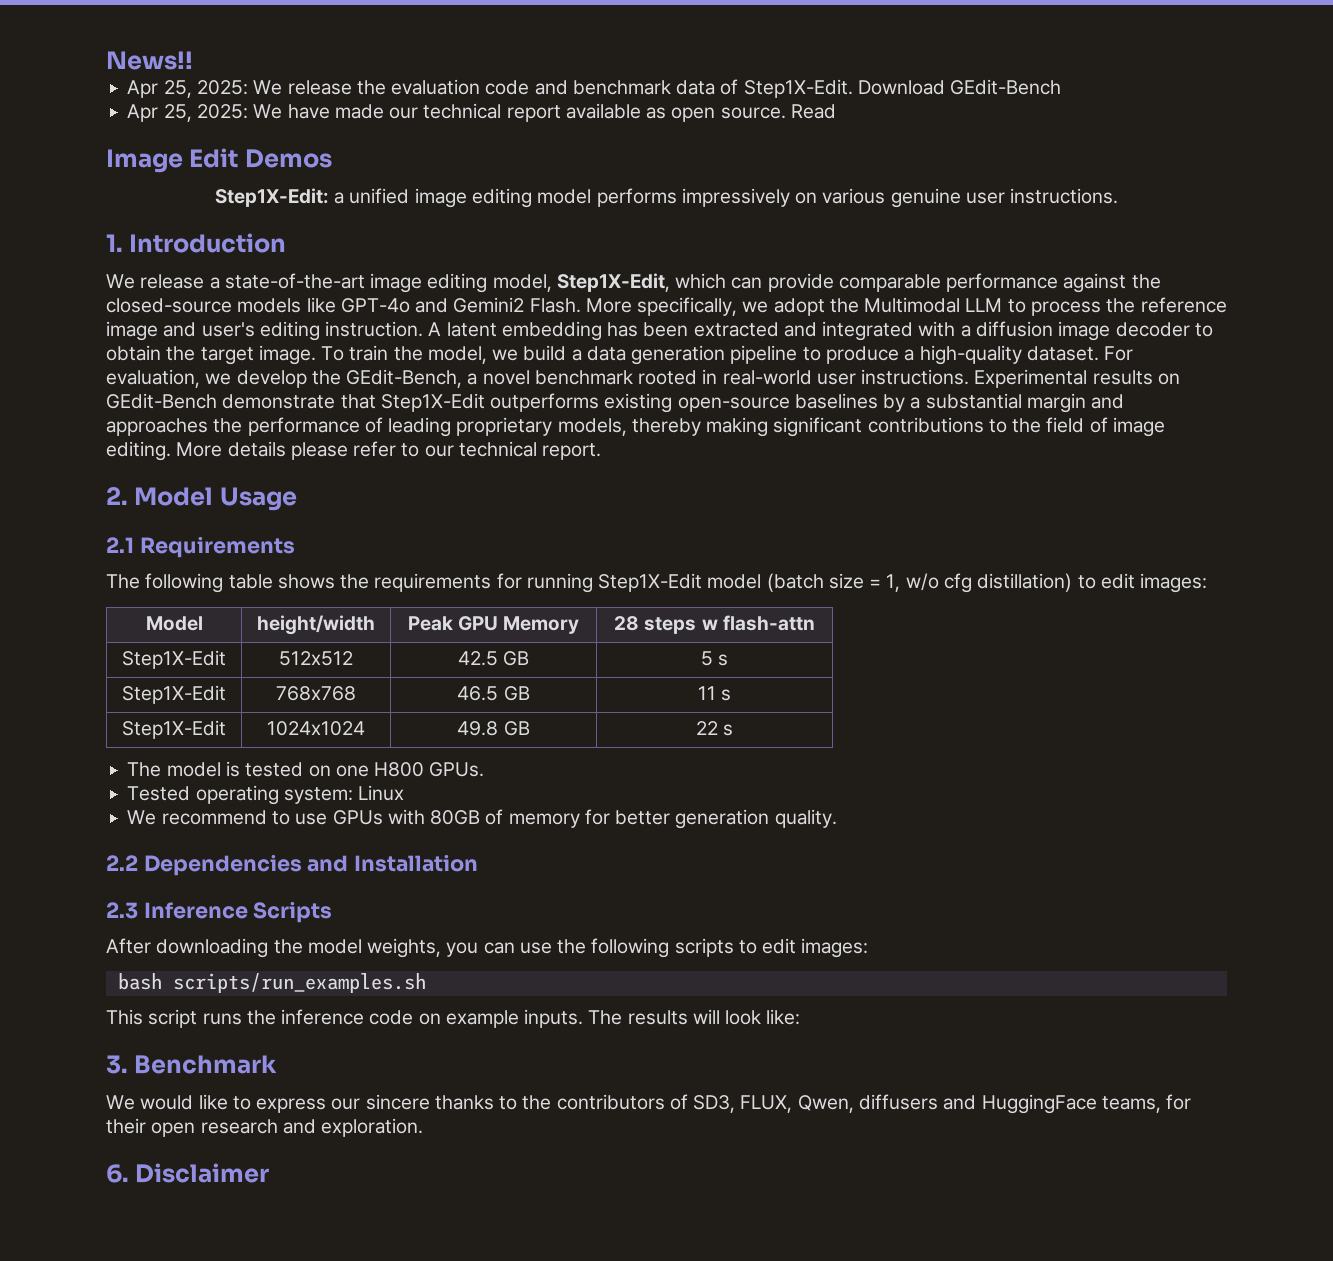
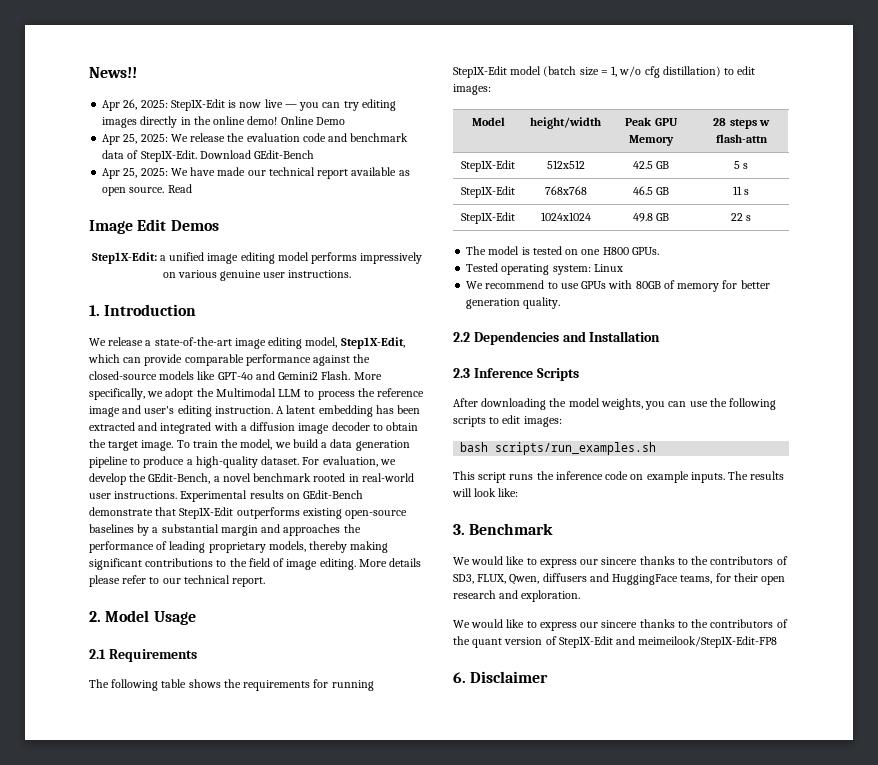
(193, 60) none -> [102,99,396,111] [102,116,345,128] // Apr 26, 2025: Step1X-Edit is now live — you can try editing images directly in the online demo! Online Demo
(424, 1127) none -> [453,619,788,631] [453,636,778,648] // We would like to express our sincere thanks to the contributors of the quant version of Step1X-Edit and meimeilook/Step1X-Edit-FP8

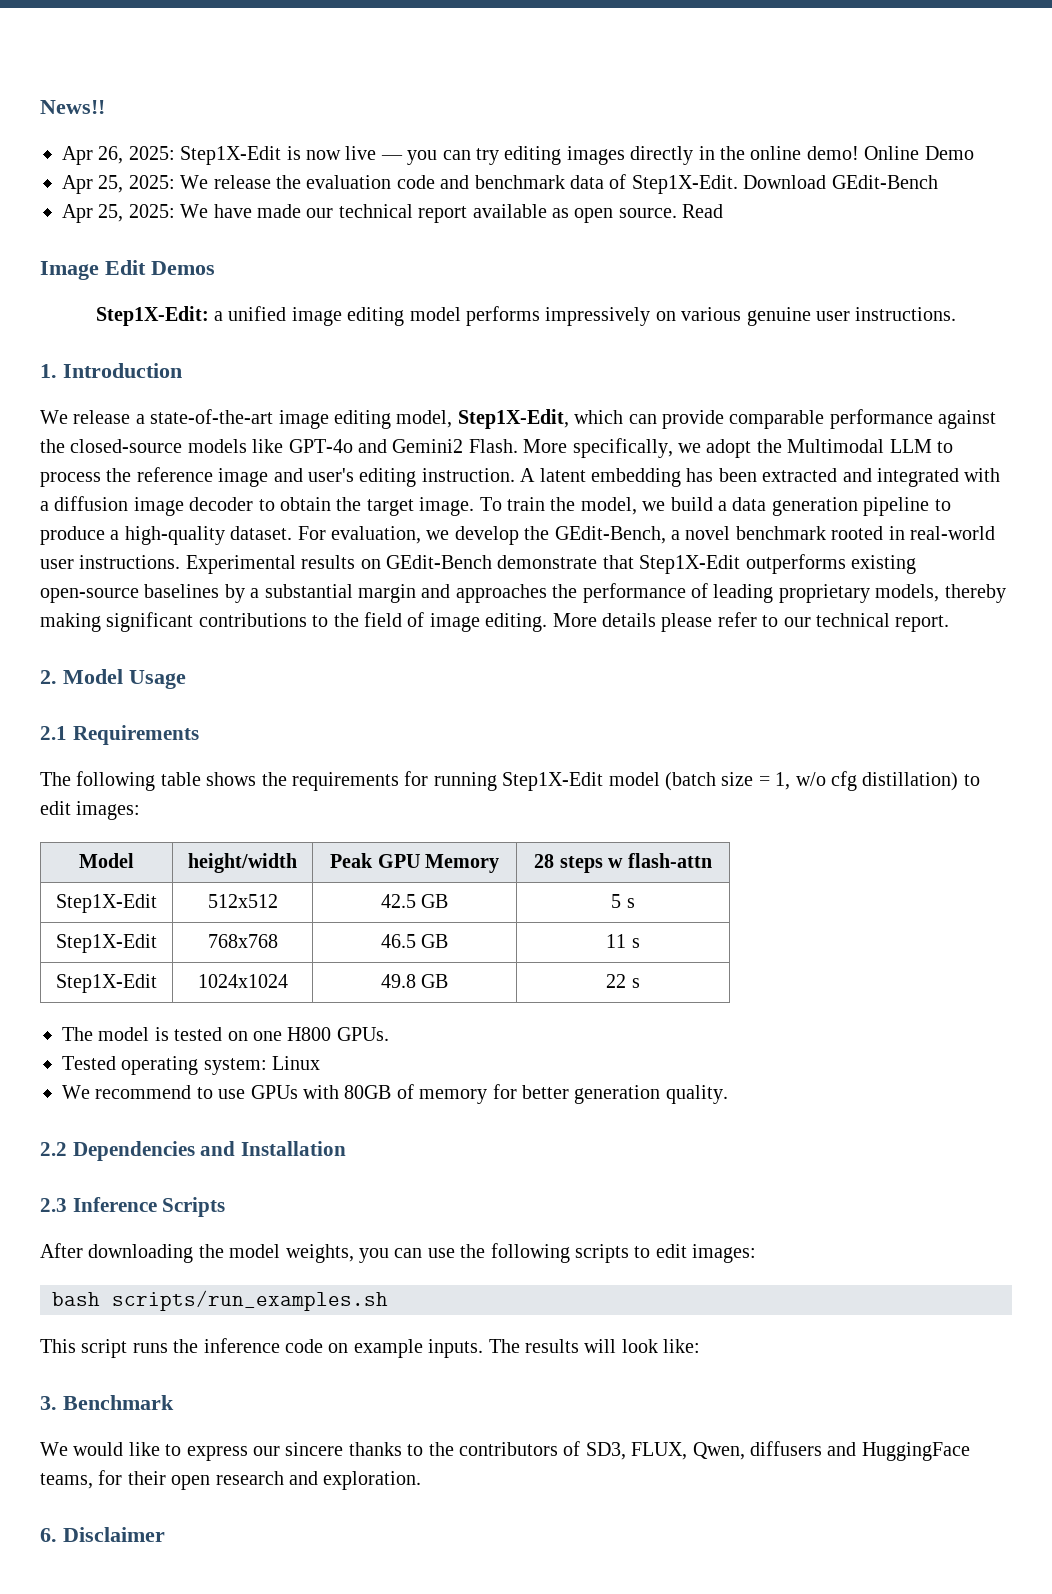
[453,619,788,631] [453,636,778,648] // We would like to express our sincere thanks to the contributors of the quant version of Step1X-Edit and meimeilook/Step1X-Edit-FP8 -> (422, 1480) none

